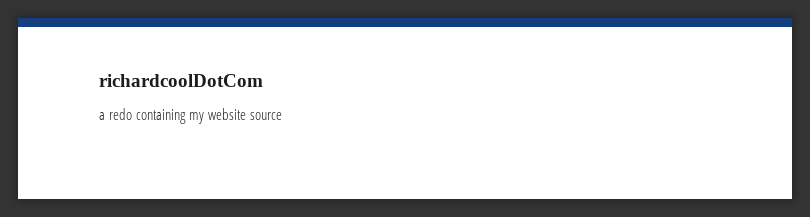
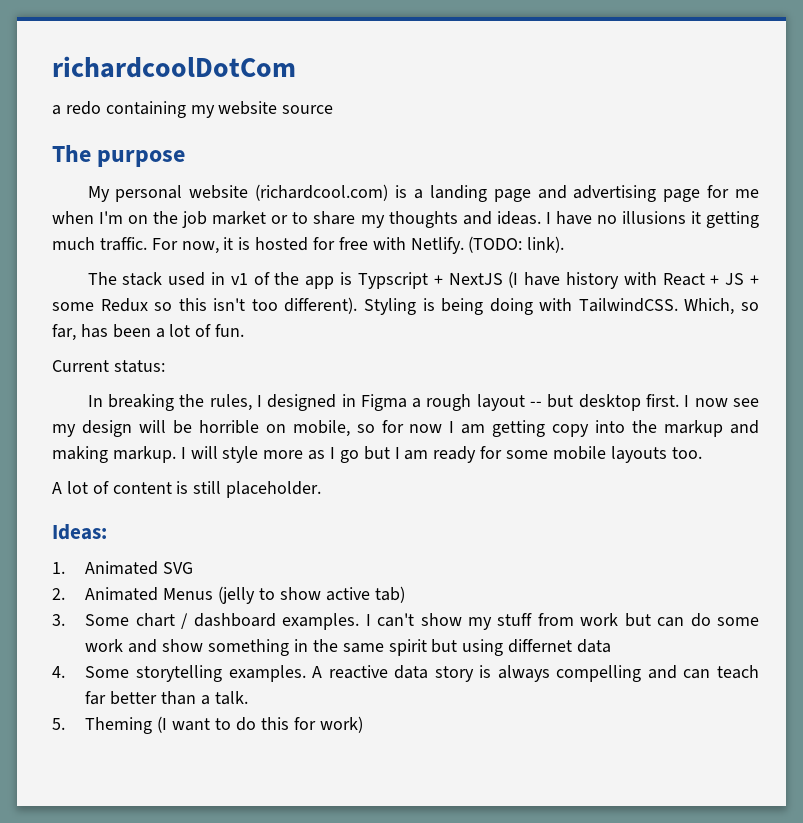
(283, 116) none -> [52,145,186,167] [87,184,759,202] [52,211,759,228] [52,236,565,254] [87,271,759,289] [52,297,759,315] [52,324,245,341] [52,360,165,373] [87,394,760,411] [52,420,760,437] [52,446,702,463] [52,481,322,498] [52,524,107,540] [52,561,194,575] [52,586,405,604] [52,613,759,630] [85,639,611,656] [52,665,760,682] [85,691,248,705] [52,716,363,734] // The purpose // My personal website (richardcool.com) is a landing page and advertising page for me when I'm on the job market or to share my thoughts and ideas. I have no illusions it getting much traffic. For now, it is hosted for free with Netlify. (TODO: link). // The stack used in v1 of the app is Typscript + NextJS (I have history with React + JS + some Redux so this isn't too different). Styling is being doing with TailwindCSS. Which, so far, has been a lot of fun. // Current status: // In breaking the rules, I designed in Figma a rough layout -- but desktop first. I now see my design will be horrible on mobile, so for now I am getting copy into the markup and making markup. I will style more as I go but I am ready for some mobile layouts too. // A lot of content is still placeholder. // Ideas: // 1. Animated SVG // 2. Animated Menus (jelly to show active tab) // 3. Some chart / dashboard examples. I can't show my stuff from work but can do some work and show something in the same spirit but using differnet data // 4. Some storytelling examples. A reactive data story is always compelling and can teach far better than a talk. // 5. Theming (I want to do this for work)

